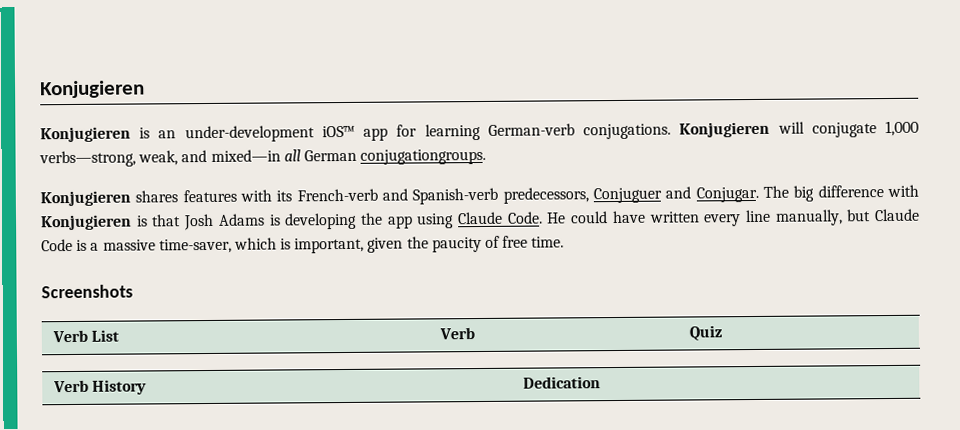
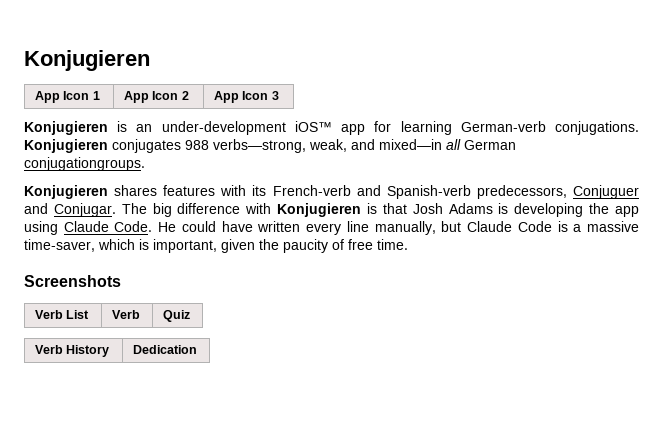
[40,80,145,99] Konjugieren -> [24,50,150,71] [35,91,100,103] [124,91,189,103] [214,91,279,103] Konjugieren // App Icon 1 | App Icon 2 | App Icon 3
[777,120,920,138] will conjugate 1,000 -> [112,139,209,153] conjugates 988

